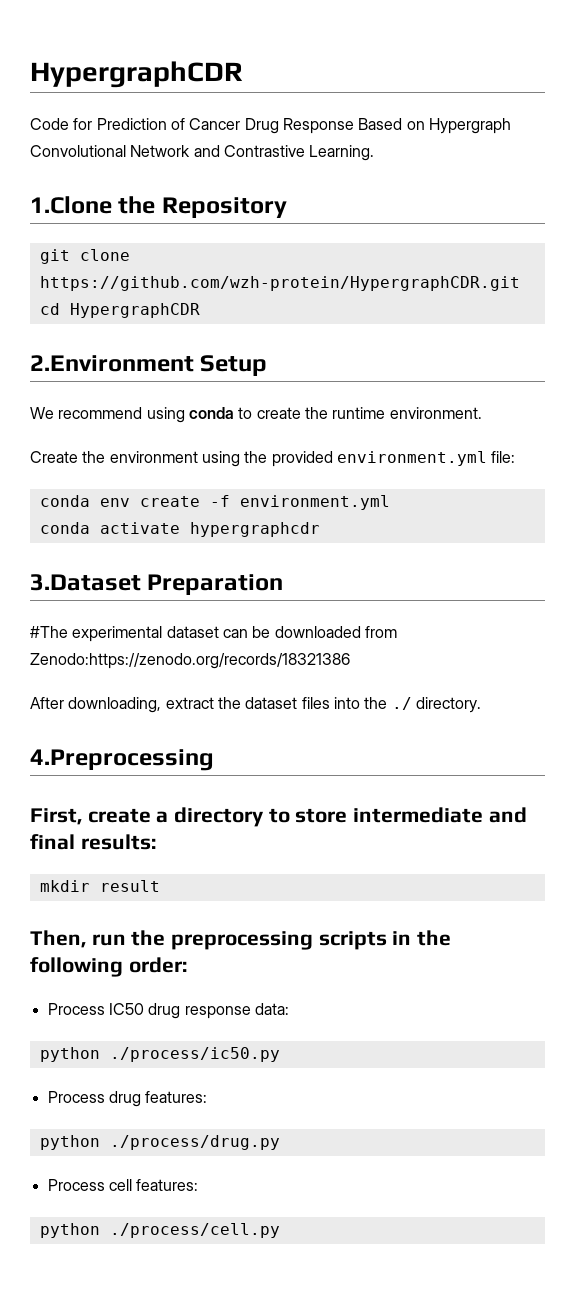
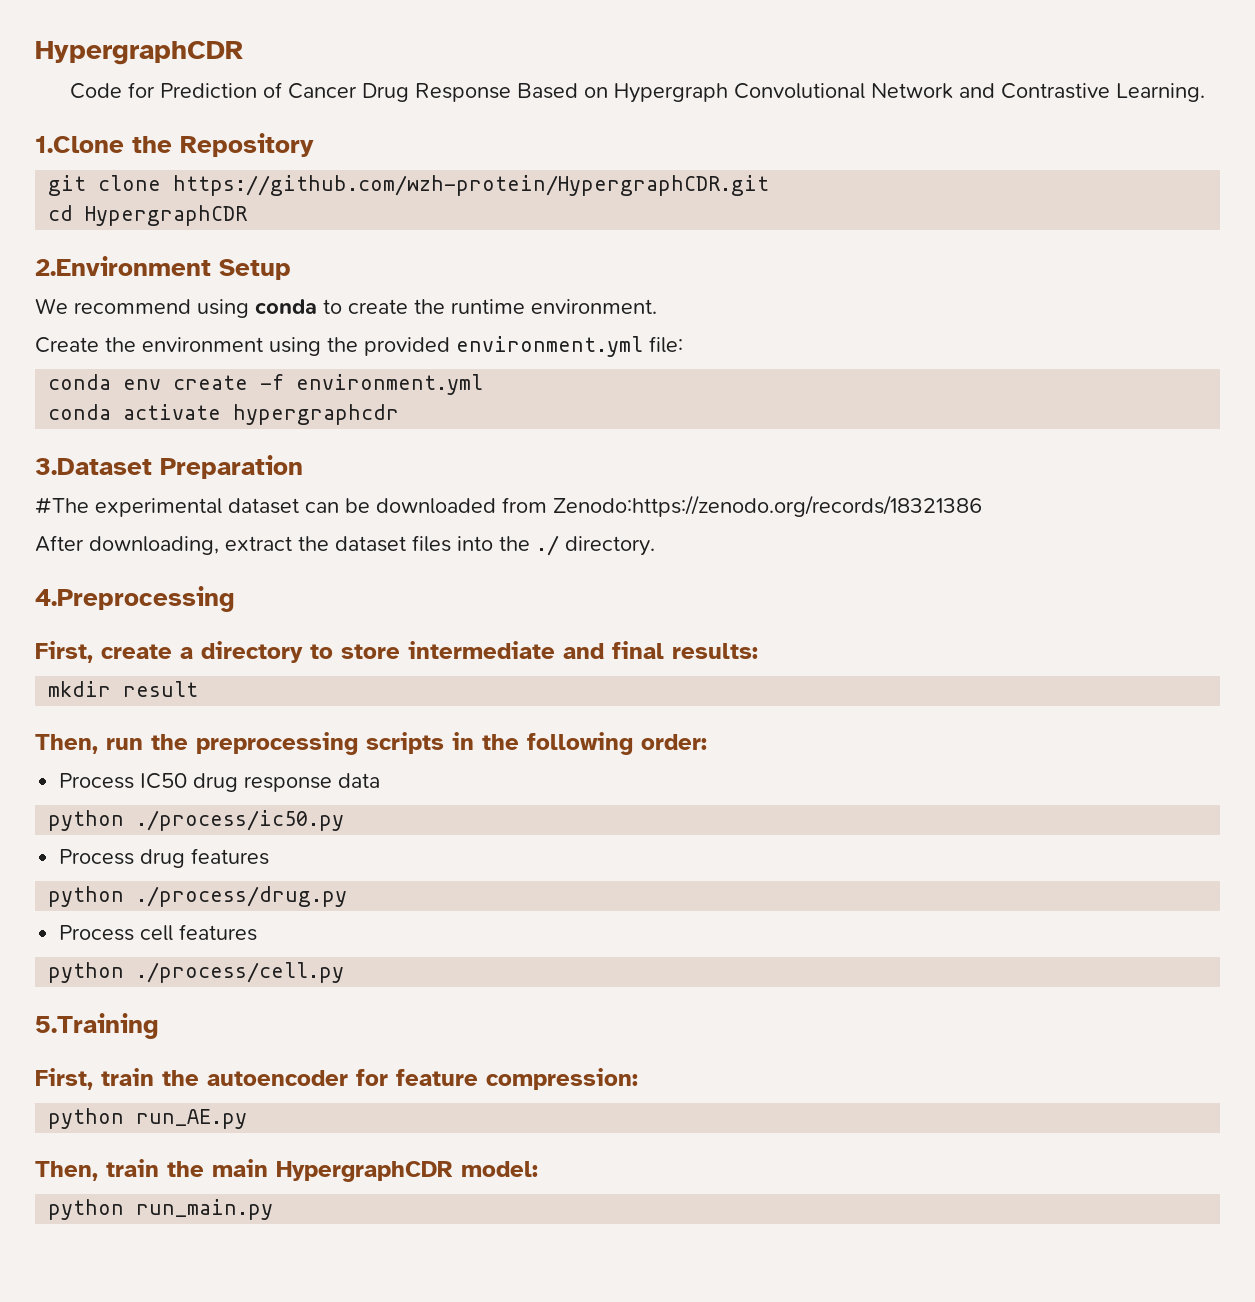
[254,1003,289,1015] data: -> [338,773,381,788] data
[145,1091,208,1103] features: -> [191,848,270,865] features
[136,1179,199,1191] features: -> [179,924,258,941] features
(280, 1230) none -> [35,1013,159,1039] [35,1068,638,1090] [48,1108,248,1129] [35,1159,538,1182] [48,1199,274,1220] // 5.Training // First, train the autoencoder for feature compression: // python run_AE.py // Then, train the main HypergraphCDR model: // python run_main.py

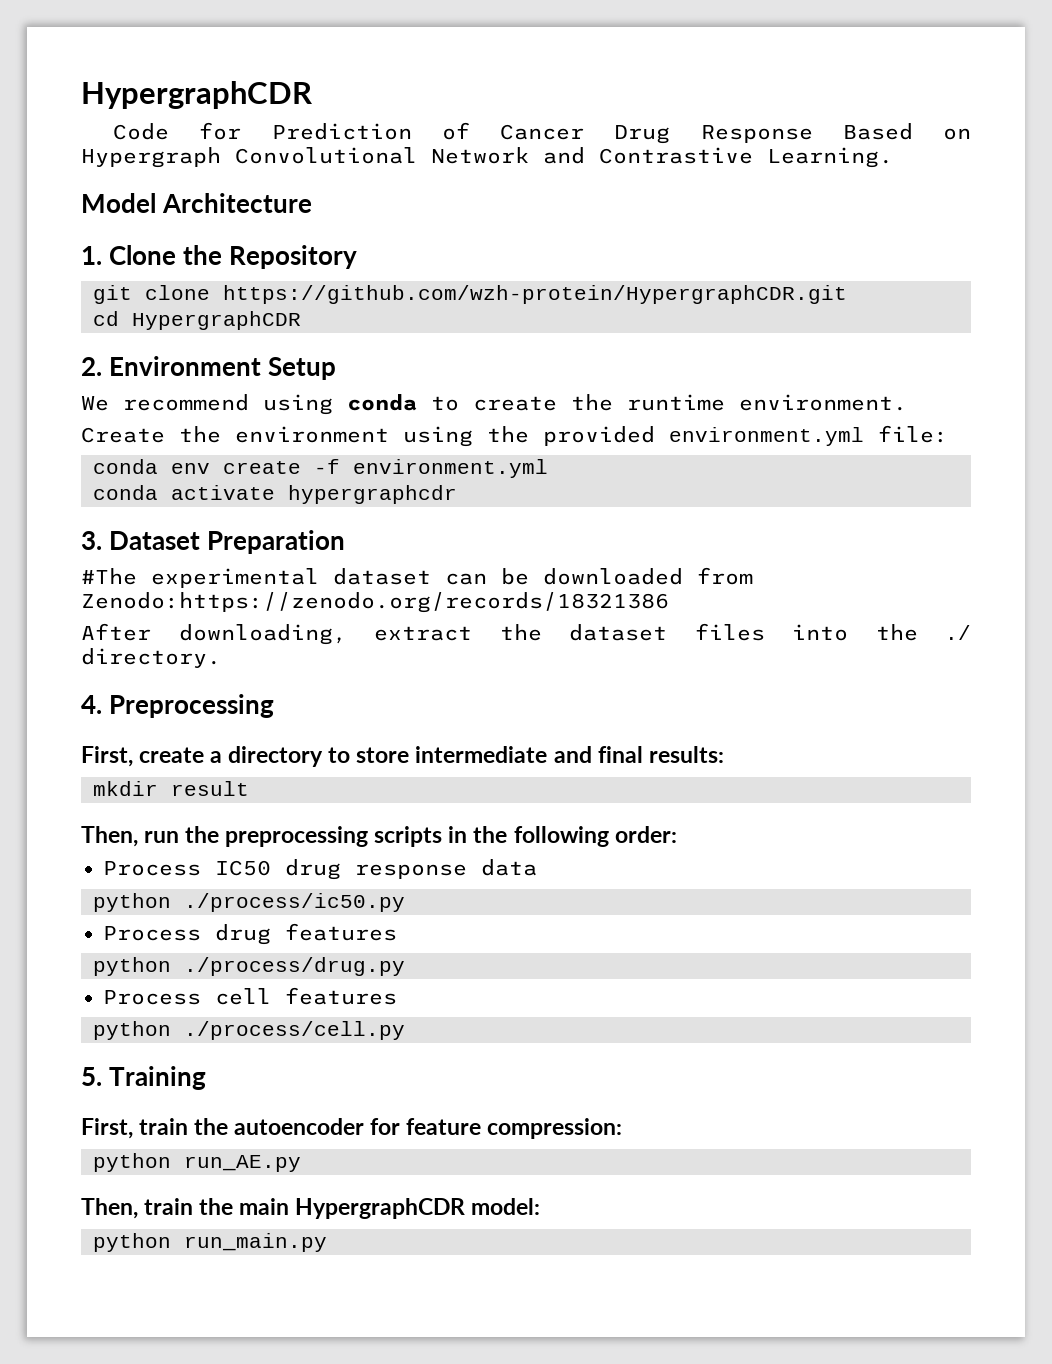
[35,136,124,153] 1.Clone -> [81,193,313,213] [81,245,177,265] Model Architecture // 1. Clone
[35,256,211,276] 2.Environment -> [81,356,262,376] 2. Environment
[35,458,152,475] 3.Dataset -> [81,531,201,550] 3. Dataset
[35,586,235,612] 4.Preprocessing -> [81,694,275,718] 4. Preprocessing
[35,1013,159,1039] 5.Training -> [81,1066,207,1090] 5. Training

